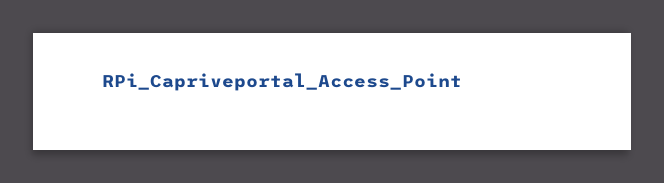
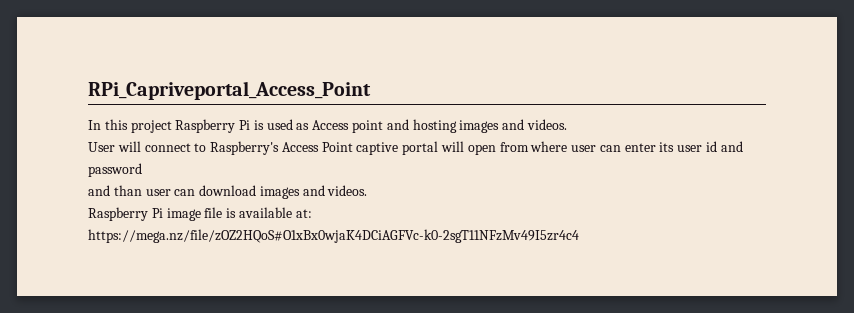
(462, 82) none -> [88,119,567,133] [88,141,743,155] [88,163,142,177] [88,185,368,199] [88,207,312,221] [88,229,579,243] // In this project Raspberry Pi is used as Access point and hosting images and videos. // User will connect to Raspberry's Access Point captive portal will open from where user can enter its user id and password // and than user can download images and videos. // Raspberry Pi image file is available at: https://mega.nz/file/zOZ2HQoS#O1xBx0wjaK4DCiAGFVc-k0-2sgT11NFzMv49I5zr4c4

